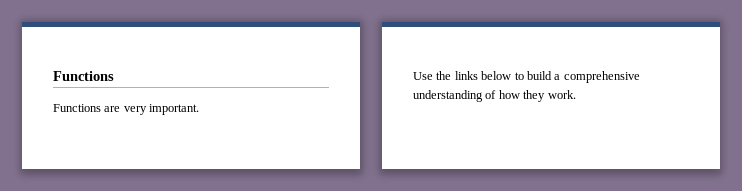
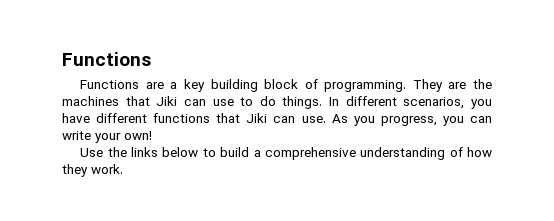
[123,104,200,115] very important. -> [170,79,492,92] [62,96,492,109] [62,113,492,126] [62,131,152,143] a key building block of programming. They are the machines that Jiki can use to do things. In different scenarios, you have different functions that Jiki can use. As you progress, you can write your own!

